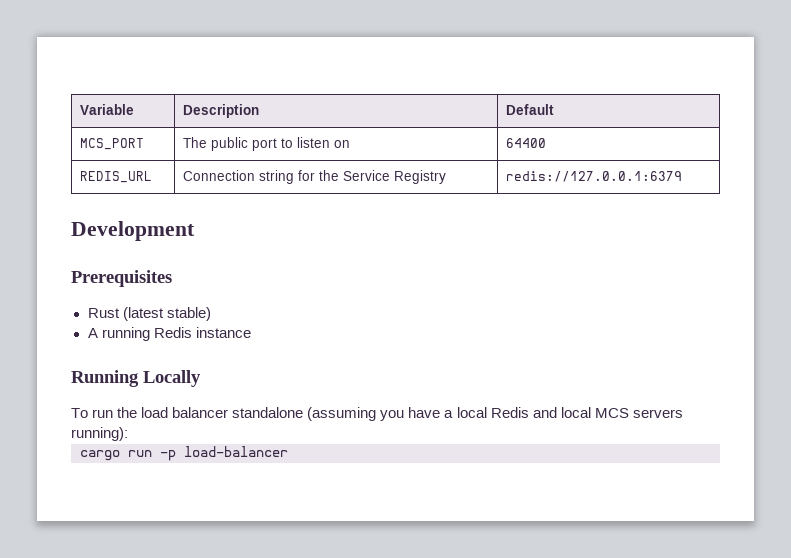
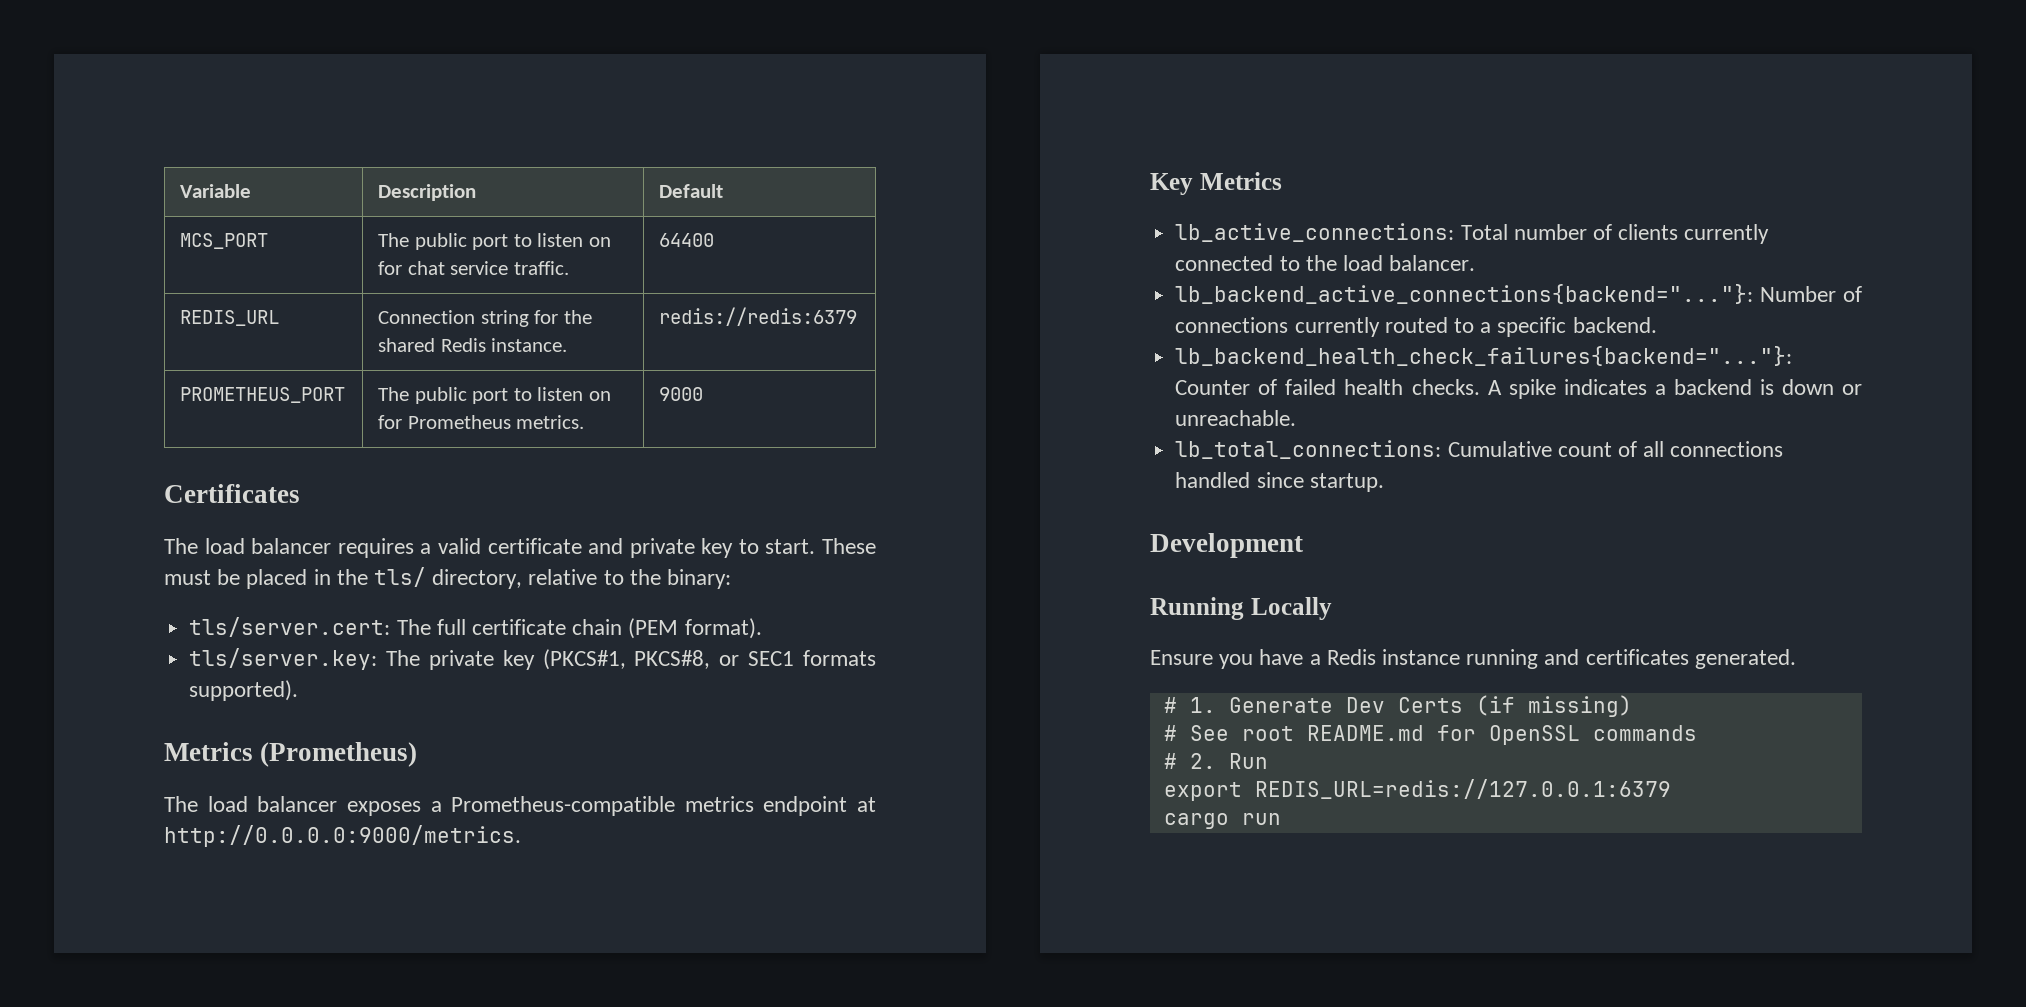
(351, 144) none -> [378,261,569,275] for chat service traffic.
[343,170,447,184] [506,171,683,182] [71,221,195,241] [71,270,172,287] [87,307,211,321] [87,327,251,341] [71,370,201,387] [71,407,683,421] [71,427,128,441] Service Registry | redis://127.0.0.1:6379 // Development // Prerequisites // Rust (latest stable) // A running Redis instance // Running Locally // To run the load balancer standalone (assuming you have a local Redis and local MCS servers running): -> [378,338,568,352] [659,307,858,326] [180,387,346,403] [378,387,611,404] [378,415,585,429] [659,387,704,401] [164,484,300,503] [164,538,877,558] [164,567,732,589] [189,617,762,639] [189,648,876,670] [189,680,299,701] [164,742,418,767] [164,796,876,816] [164,825,521,847] [1150,172,1282,195] [1175,223,1770,244] [1175,255,1476,271] [1175,284,1862,304] [1175,317,1657,337] [1175,346,1793,366] [1175,379,1863,399] [1175,410,1297,426] [1175,440,1784,459] [1175,472,1384,492] [1150,533,1303,558] [1150,597,1332,620] [1150,649,1796,669] [1163,695,1632,717] [1163,725,1697,745] [1163,753,1268,769] [1163,779,1671,801] shared Redis instance. | redis://redis:6379 // PROMETHEUS_PORT | The public port to listen on for Prometheus metrics. | 9000 // Certificates // The load balancer requires a valid certificate and private key to start. These must be placed in the tls/ directory, relative to the binary: // tls/server.cert: The full certificate chain (PEM format). // tls/server.key: The private key (PKCS#1, PKCS#8, or SEC1 formats supported). // Metrics (Prometheus) // The load balancer exposes a Prometheus-compatible metrics endpoint at http://0.0.0.0:9000/metrics. // Key Metrics // lb_active_connections: Total number of clients currently connected to the load balancer. // lb_backend_active_connections{backend="..."}: Number of connections currently routed to a specific backend. // lb_backend_health_check_failures{backend="..."}: Counter of failed health checks. A spike indicates a backend is down or unreachable. // lb_total_connections: Cumulative count of all connections handled since startup. // Development // Running Locally // Ensure you have a Redis instance running and certificates generated. // # 1. Generate Dev Certs (if missing) // # See root README.md for OpenSSL commands // # 2. Run // export REDIS_URL=redis://127.0.0.1:6379
[160,446,288,461] -p load-balancer -> (1281, 819) none

